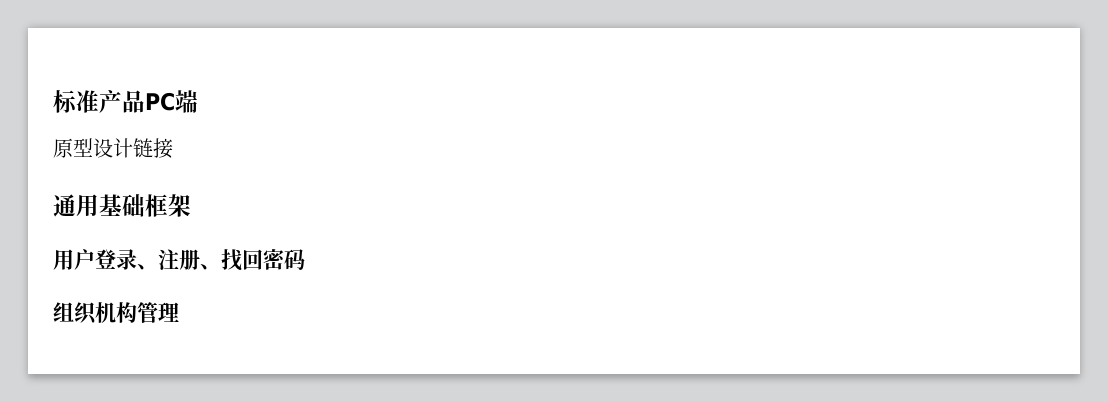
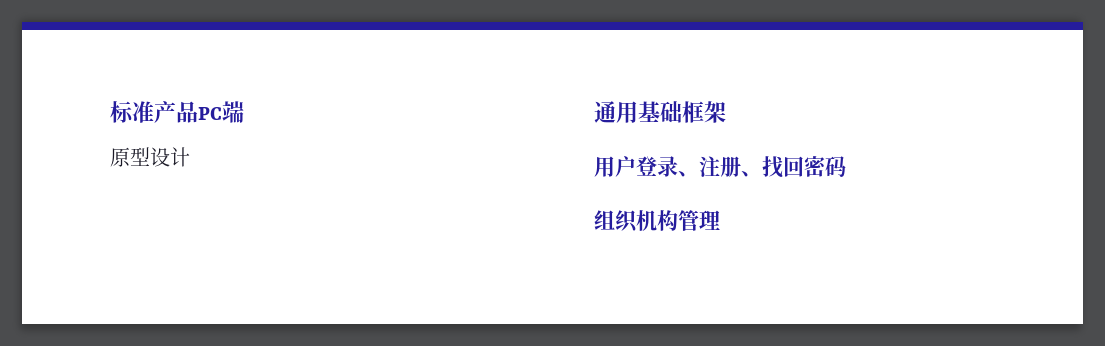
[133,138,173,159] 链接 -> (190, 157) none

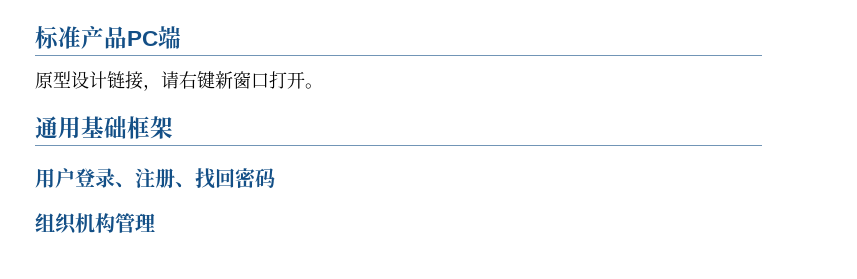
(190, 157) none -> [107,71,323,91] 链接，请右键新窗口打开。

